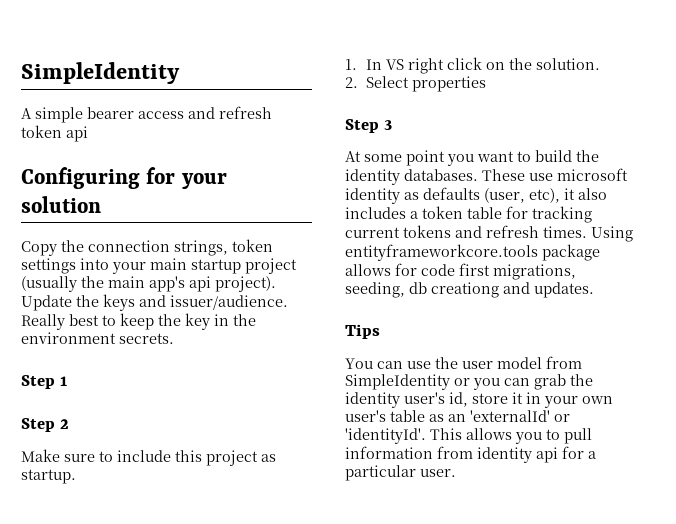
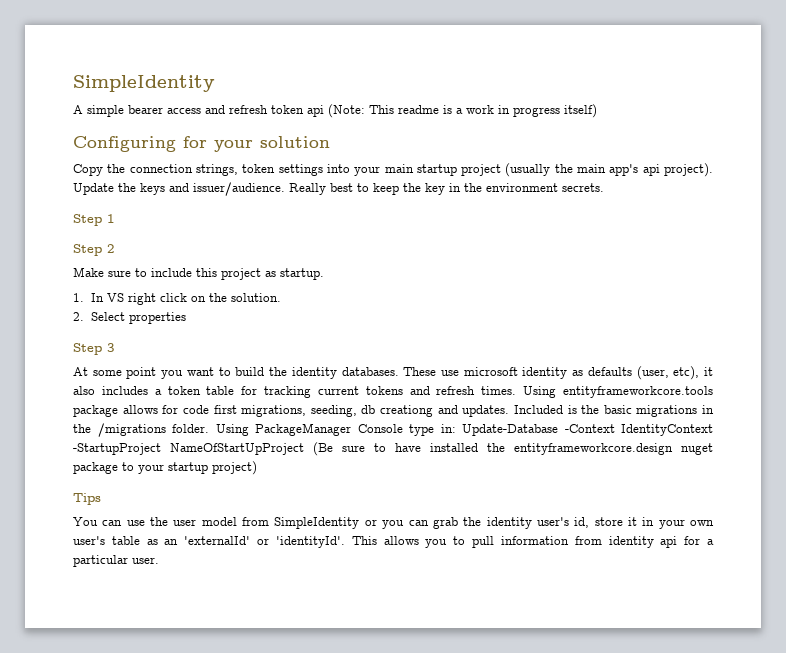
(88, 134) none -> [328,104,597,118] (Note: This readme is a work in progress itself)
(594, 290) none -> [513,405,714,417] [73,423,713,437] [73,442,713,456] [73,461,257,475] Included is the basic migrations in the /migrations folder. Using PackageManager Console type in: Update-Database -Context IdentityContext -StartupProject NameOfStartUpProject (Be sure to have installed the entityframeworkcore.design nuget package to your startup project)

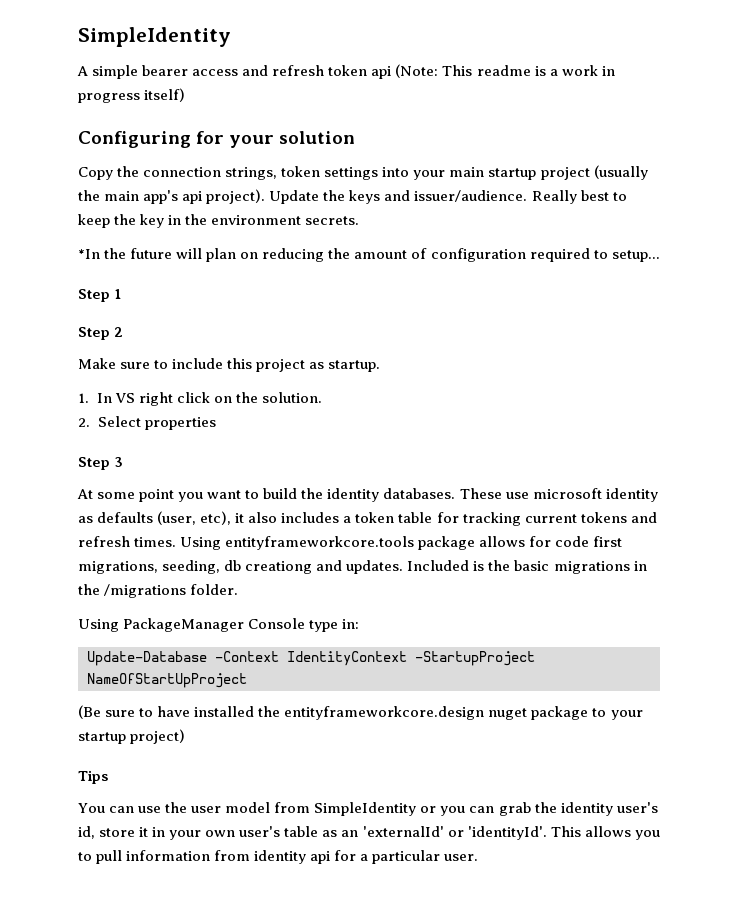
(604, 187) none -> [78,248,660,262] // *In the future will plan on reducing the amount of configuration required to setup...
(209, 428) none -> (239, 589) //
(456, 428) none -> (360, 624) //
(304, 449) none -> (247, 680) //

